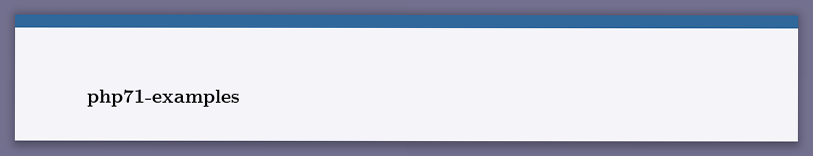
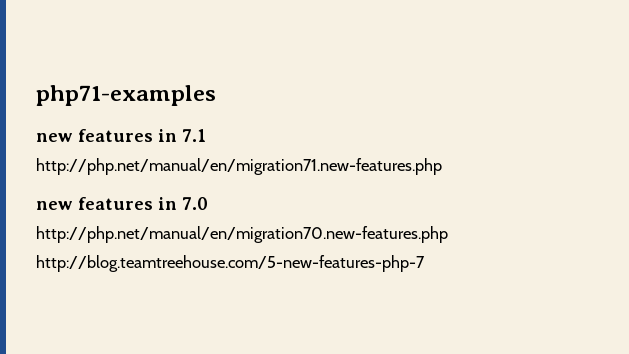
(240, 98) none -> [36,129,206,142] [36,158,442,175] [36,197,208,210] [36,226,448,243] [36,255,425,272] // new features in 7.1 // http://php.net/manual/en/migration71.new-features.php // new features in 7.0 // http://php.net/manual/en/migration70.new-features.php // http://blog.teamtreehouse.com/5-new-features-php-7

